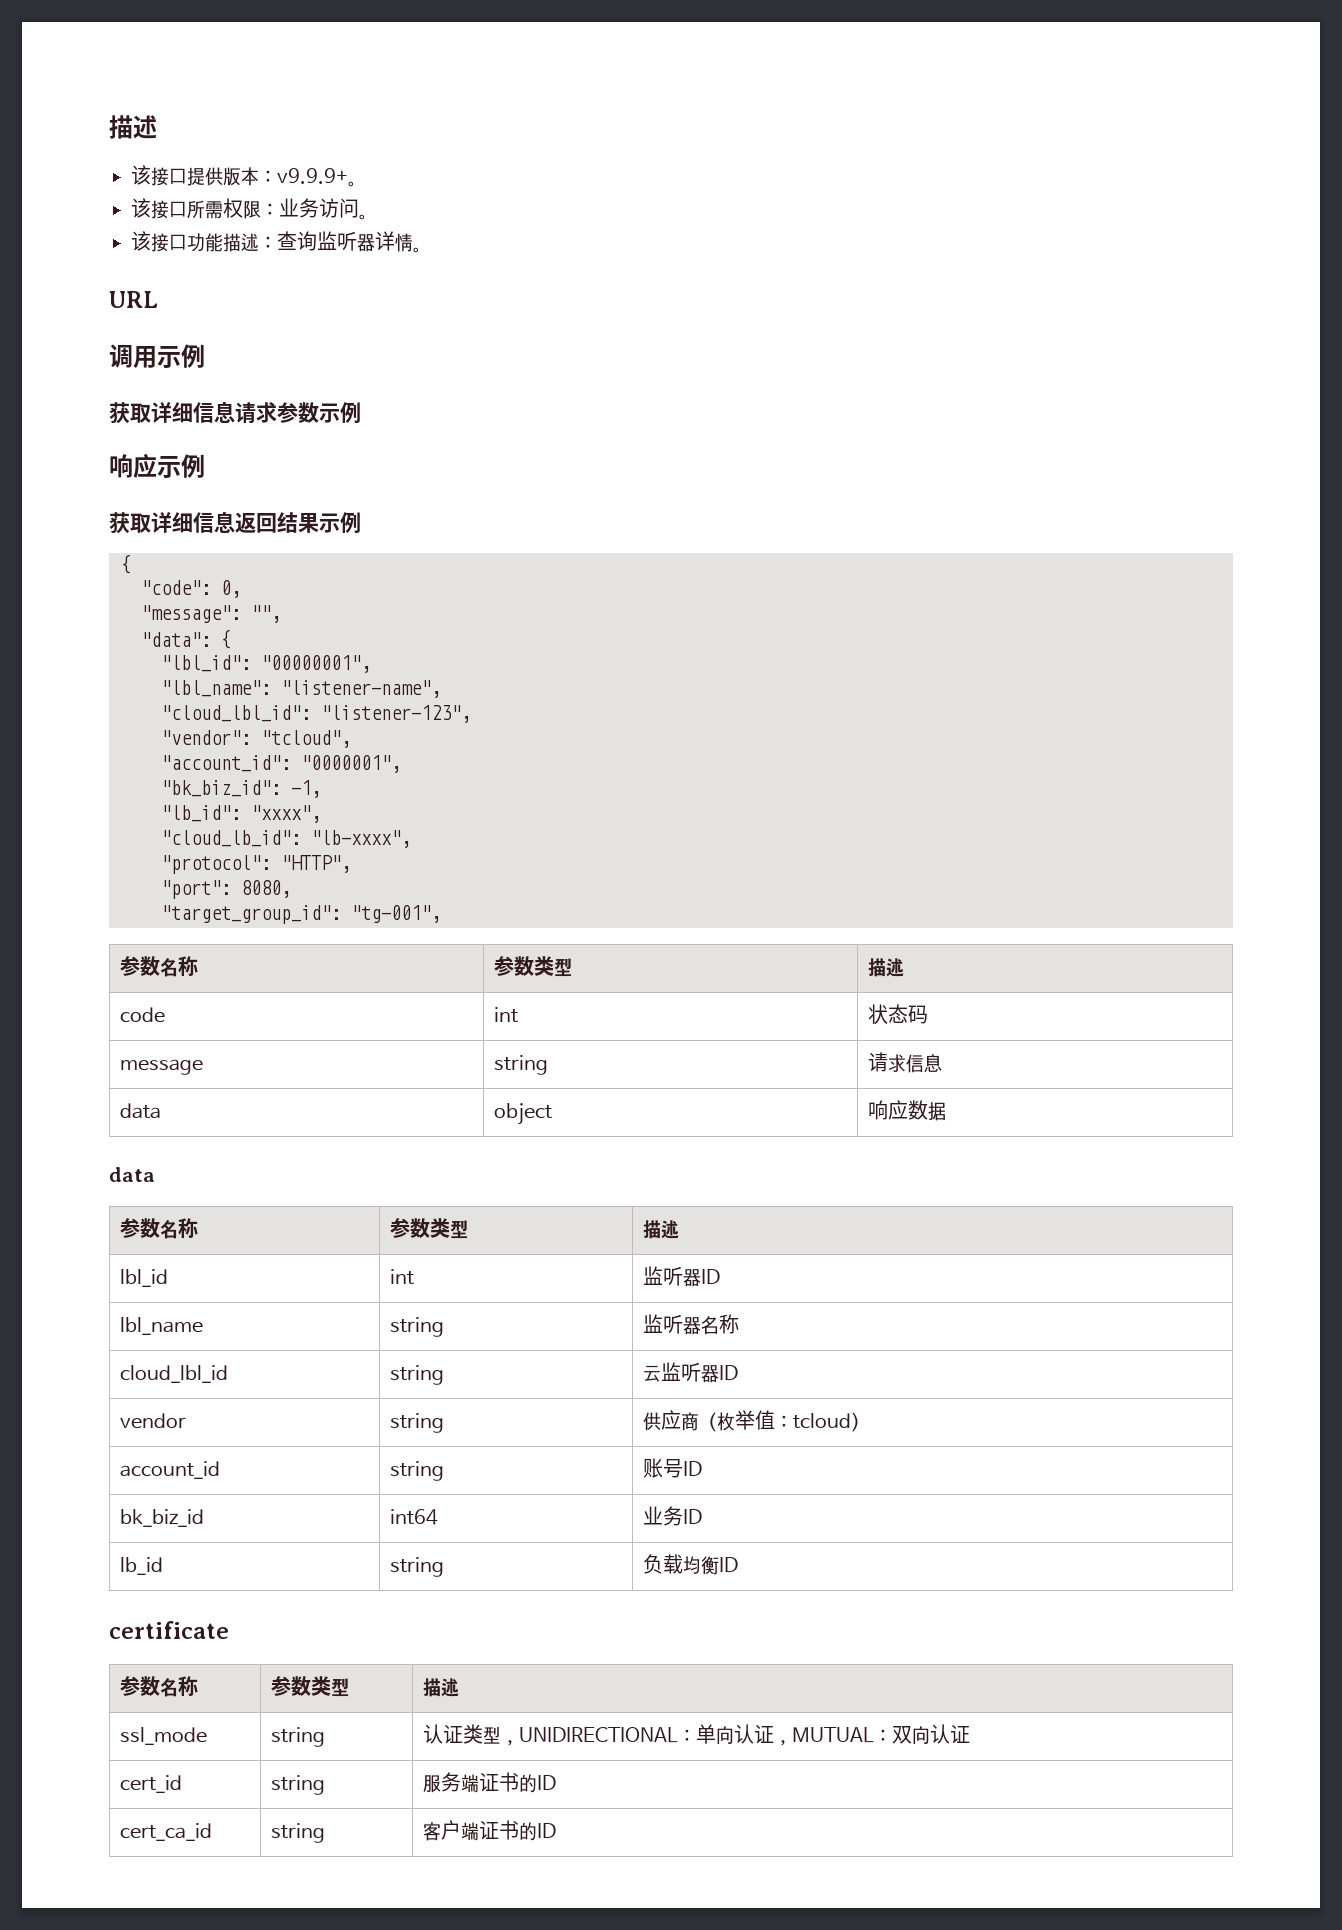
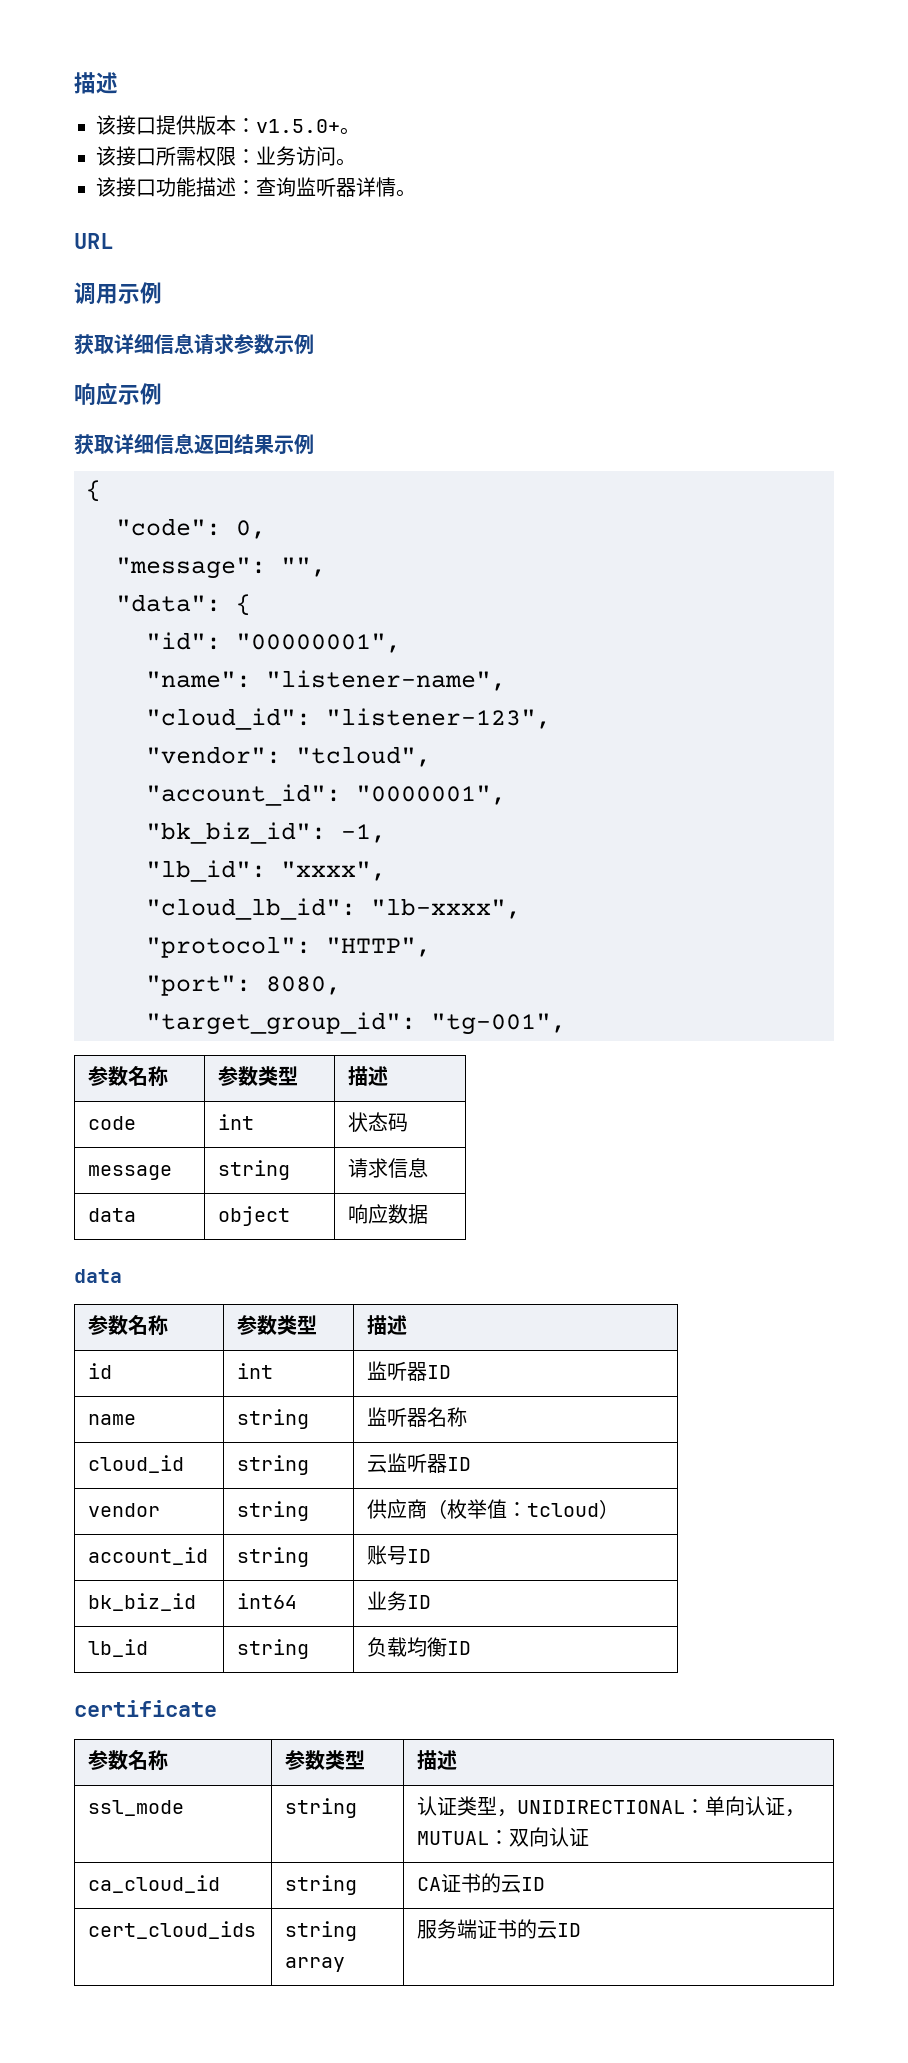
[277,168,348,184] v9.9.9+ -> [256,119,340,133] v1.5.0+
[161,655,251,672] "lbl_id": -> [146,632,221,650] "id":
[161,680,271,697] "lbl_name": -> [146,671,251,688] "name":
[161,705,311,722] "cloud_lbl_id": -> [146,708,311,730] "cloud_id":
[120,1269,169,1287] lbl_id -> [88,1363,113,1379] id
[120,1317,204,1335] lbl_name -> [88,1414,137,1425] name
[120,1365,229,1383] cloud_lbl_id -> [88,1455,185,1473] cloud_id
[120,1775,183,1793] [271,1775,326,1795] cert_id | string -> [88,1875,221,1893] [285,1875,358,1895] [417,1873,546,1893] [88,1921,257,1939] [285,1921,358,1941] [285,1957,346,1972] ca_cloud_id | string | CA证书的云ID // cert_cloud_ids | string array
[537,1775,557,1790] [120,1823,213,1841] [271,1823,326,1843] [423,1820,557,1841] ID // cert_ca_id | string | 客户端证书的ID -> [537,1921,582,1939] 云ID

